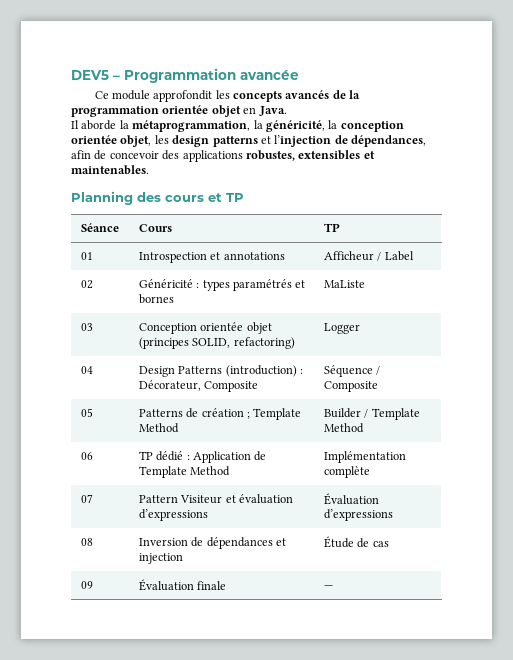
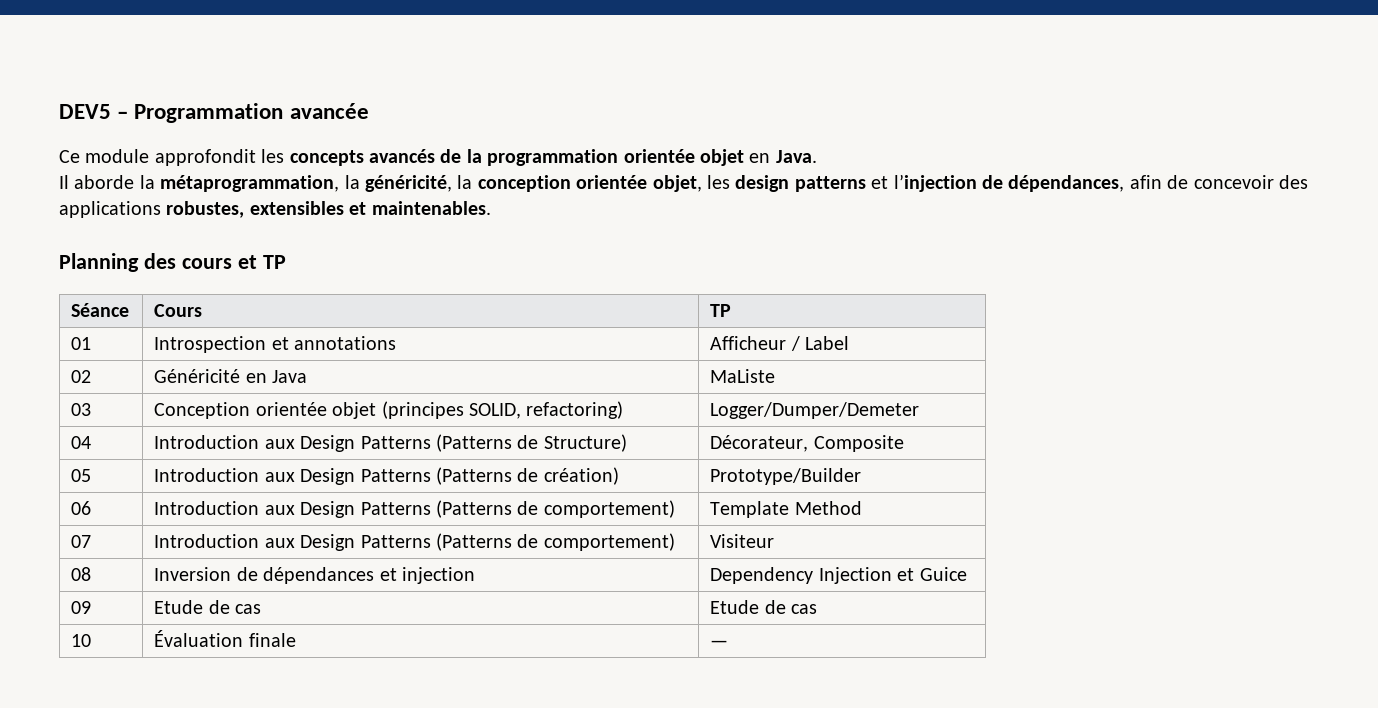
[196,279,306,291] [138,294,174,304] : types paramétrés et bornes -> [245,370,308,383] en Java
[323,323,360,334] Logger -> [710,402,920,419] Logger/Dumper/Demeter
[138,365,303,377] [138,380,259,392] [323,365,381,377] [323,381,378,392] [80,408,93,417] [138,408,302,420] [138,423,179,433] [323,408,420,420] [323,423,364,433] [80,452,93,460] [138,451,267,463] [138,466,231,478] [323,451,406,463] [323,466,370,478] [80,494,93,503] [138,494,293,504] [138,509,208,521] [323,493,379,505] [323,509,393,521] Design Patterns (introduction) : Décorateur, Composite | Séquence / Composite // 05 | Patterns de création ; Template Method | Builder / Template Method // 06 | TP dédié : Application de Template Method | Implémentation complète // 07 | Pattern Visiteur et évaluation d’expressions | Évaluation d’expressions -> [154,434,627,452] [710,435,904,452] [71,469,92,482] [154,467,619,485] [710,468,862,485] [71,501,92,515] [154,500,675,518] [710,501,862,518] [71,535,92,548] [154,533,675,551] [710,534,775,548] Introduction aux Design Patterns (Patterns de Structure) | Décorateur, Composite // 05 | Introduction aux Design Patterns (Patterns de création) | Prototype/Builder // 06 | Introduction aux Design Patterns (Patterns de comportement) | Template Method // 07 | Introduction aux Design Patterns (Patterns de comportement) | Visiteur
[323,536,354,548] Étude -> [710,567,967,584] [71,601,92,614] [154,600,262,614] [710,600,760,614] Dependency Injection et Guice // 09 | Etude de cas | Etude
[80,581,93,589] 09 -> [71,634,92,647] 10

